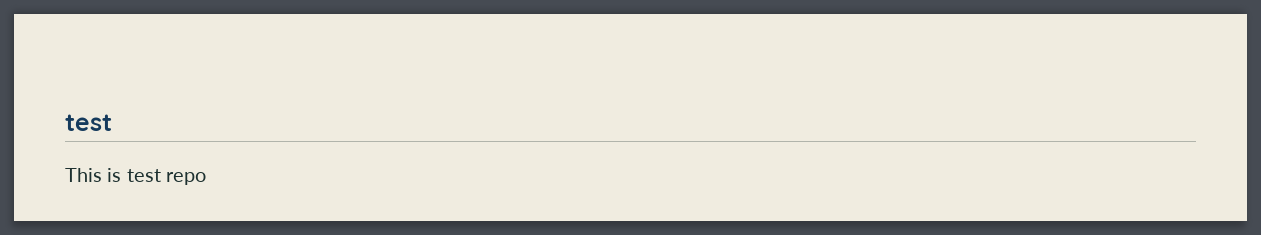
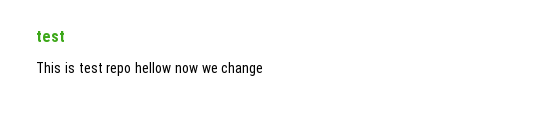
(206, 178) none -> [135,62,264,76] hellow now we change

